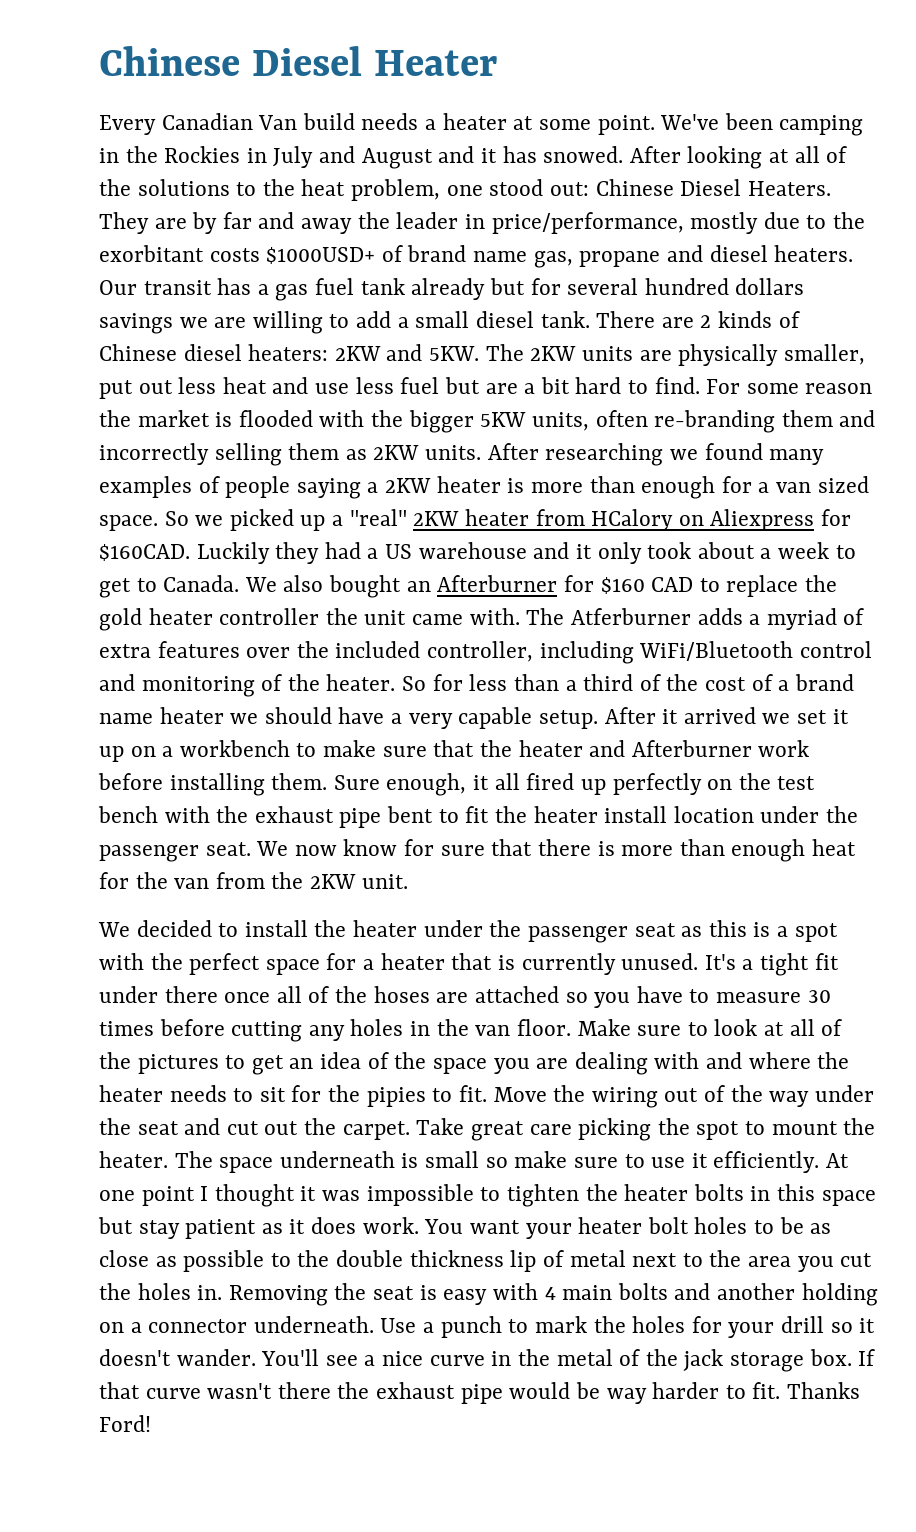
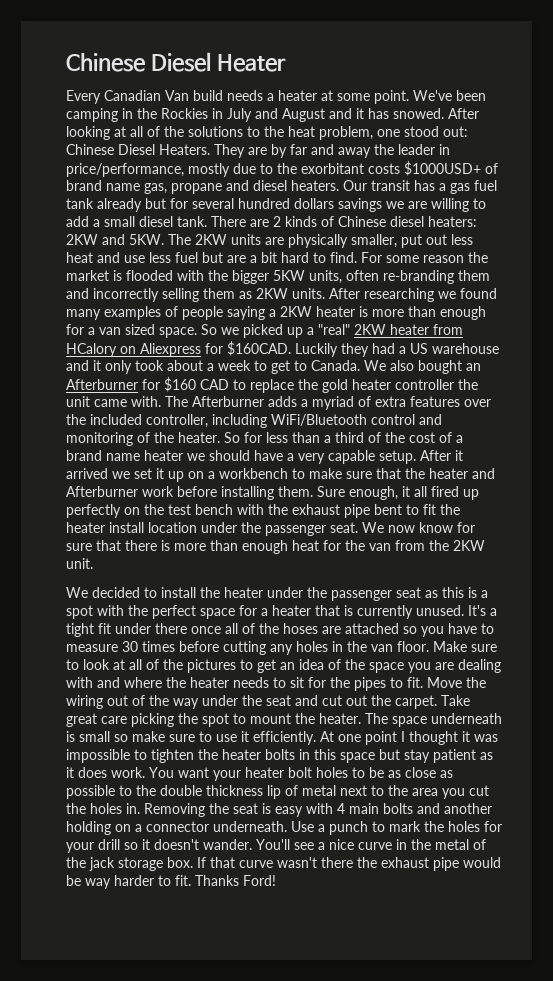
[570,608,691,625] Atferburner -> [192,396,264,407] Afterburner
[366,1087,426,1107] pipies -> [354,677,386,691] pipes

